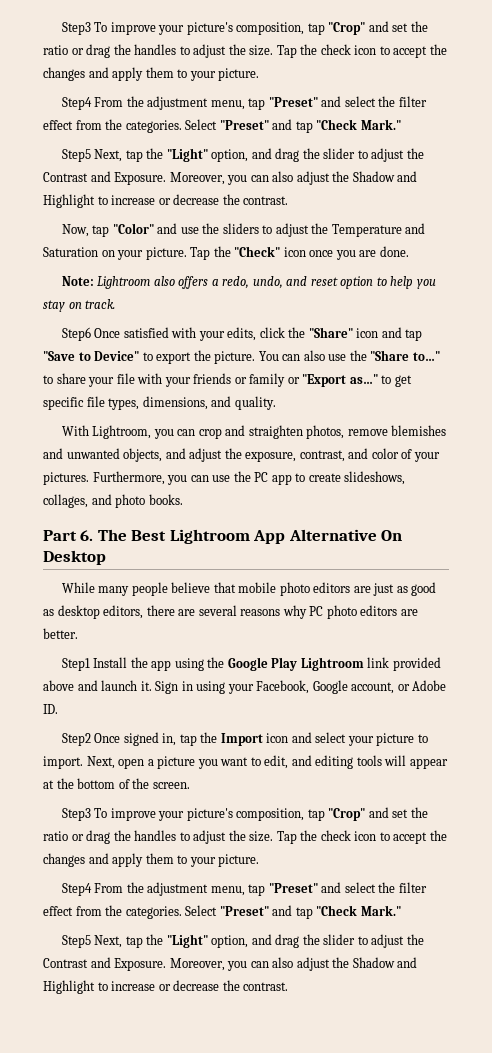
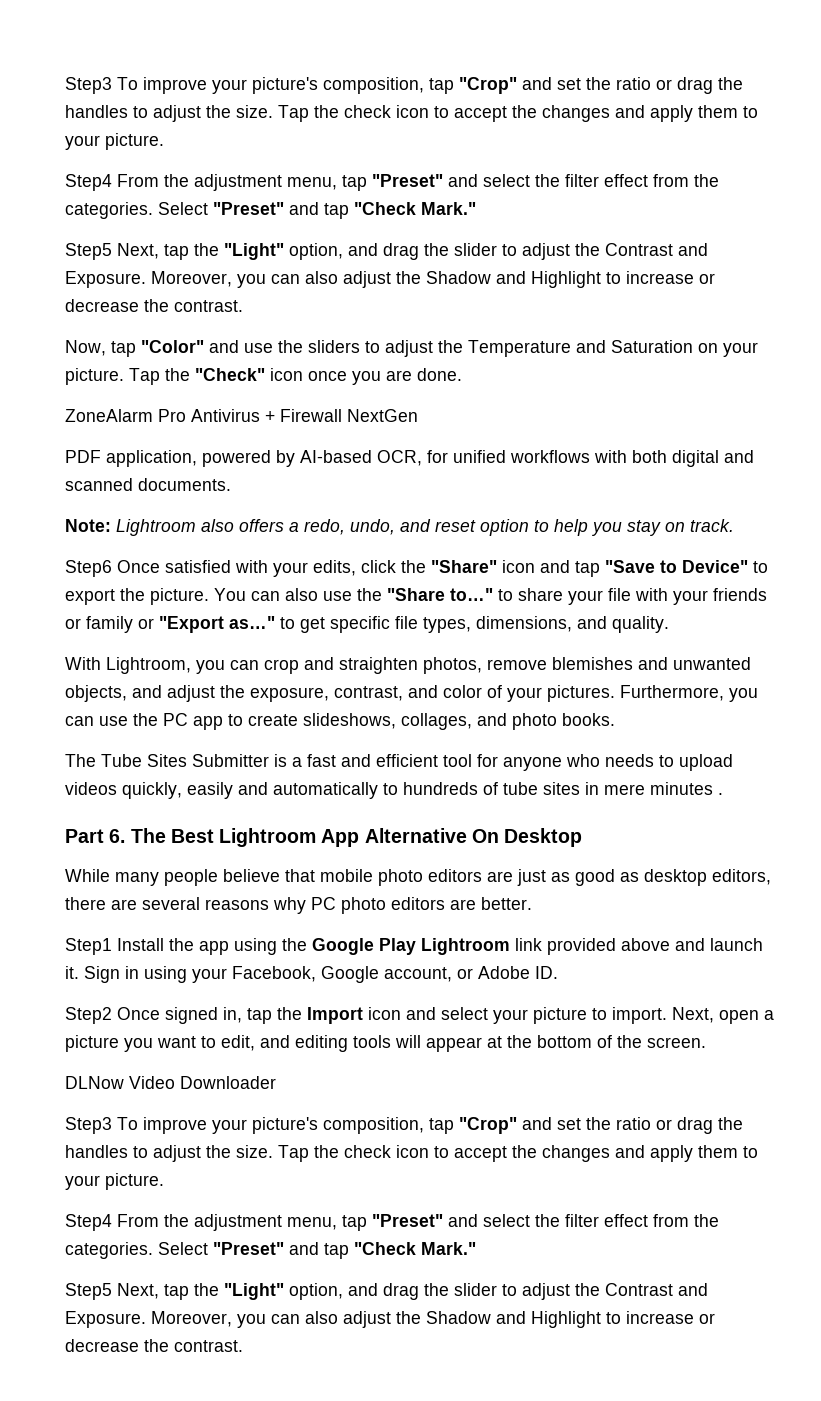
(409, 251) none -> [65,409,418,422] [65,450,754,467] [65,478,231,491] // ZoneAlarm Pro Antivirus + Firewall NextGen // PDF application, powered by AI-based OCR, for unified workflows with both digital and scanned documents.
(183, 499) none -> [65,754,733,771] [65,782,723,799] // The Tube Sites Submitter is a fast and efficient tool for anyone who needs to upload videos quickly, easily and automatically to hundreds of tube sites in mere minutes .
(190, 785) none -> [65,1076,276,1089] // DLNow Video Downloader

